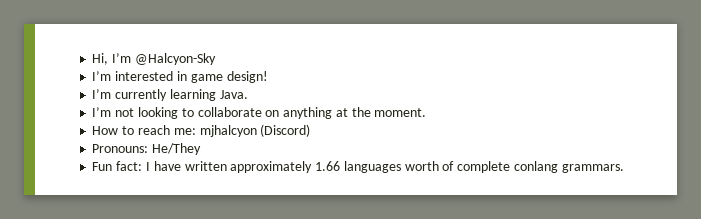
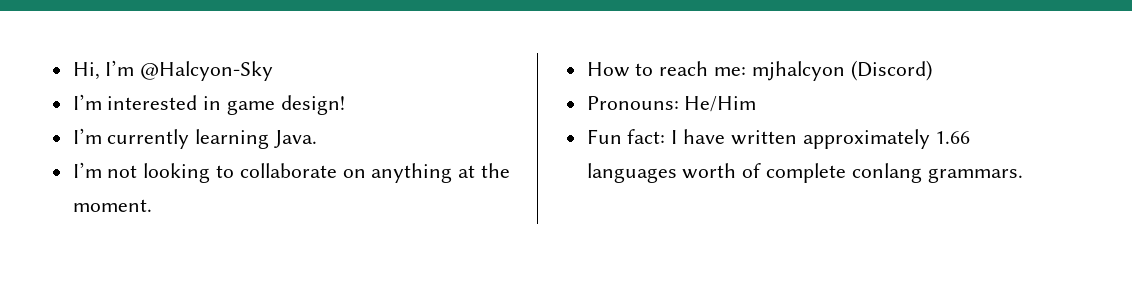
[152,143,202,155] He/They -> [684,96,757,112] He/Him

